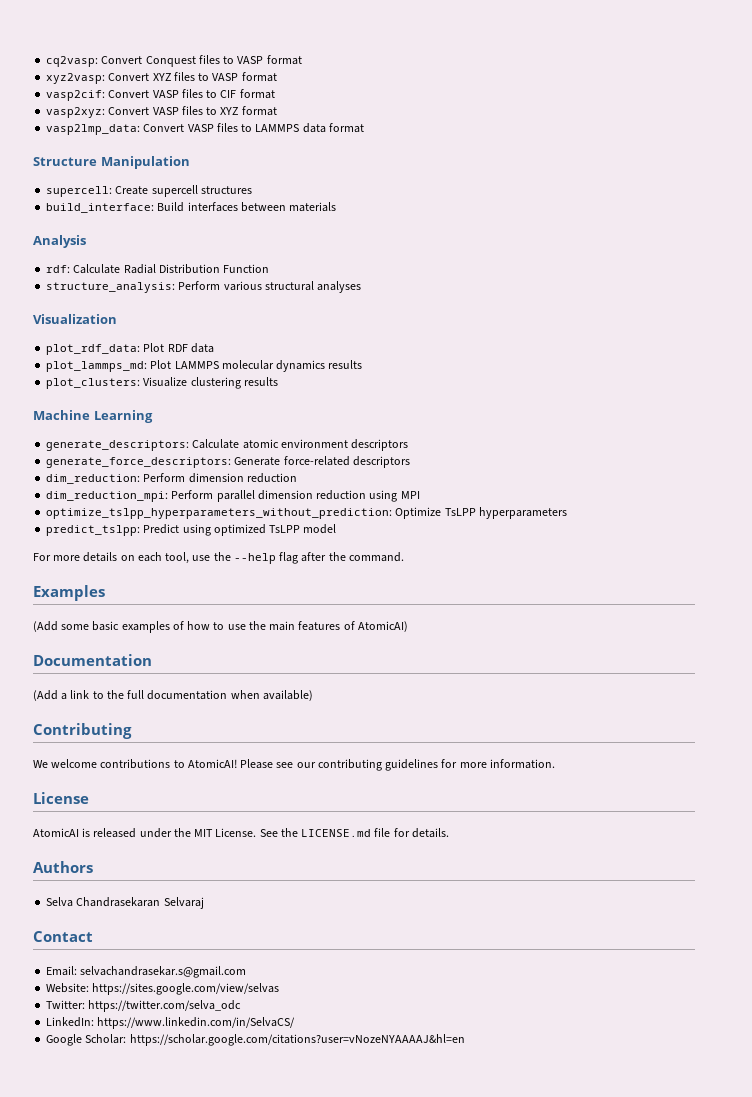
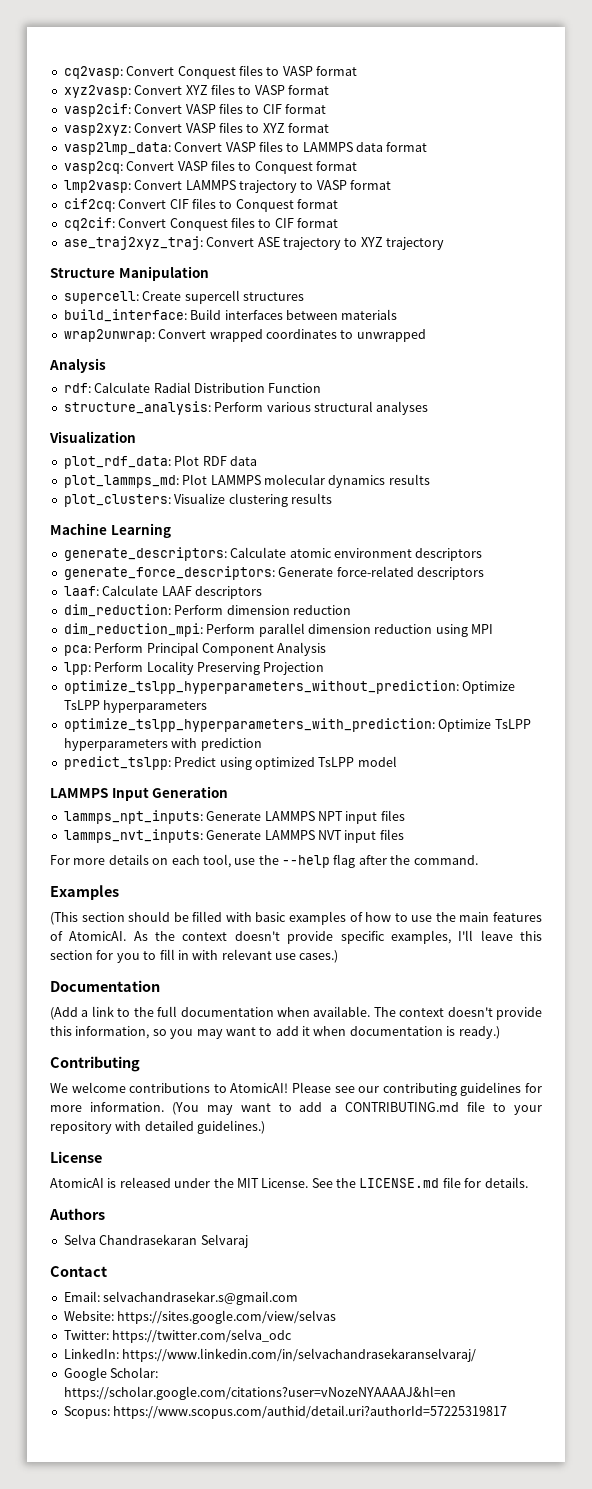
(364, 128) none -> [63,160,357,174] [63,180,391,193] [63,198,338,212] [63,217,338,231] [63,236,444,250] // vasp2cq: Convert VASP files to Conquest format // lmp2vasp: Convert LAMMPS trajectory to VASP format // cif2cq: Convert CIF files to Conquest format // cq2cif: Convert Conquest files to CIF format // ase_traj2xyz_traj: Convert ASE trajectory to XYZ trajectory
(337, 207) none -> [63,329,426,342] // wrap2unwrap: Convert wrapped coordinates to unwrapped
(410, 462) none -> [63,585,262,599] // laaf: Calculate LAAF descriptors
[46,507,567,519] optimize_tslpp_hyperparameters_without_prediction: Optimize TsLPP hyperparameters -> [63,642,327,656] [63,661,325,675] [63,680,516,694] [63,700,208,713] [63,718,531,732] [63,738,262,751] pca: Perform Principal Component Analysis // lpp: Perform Locality Preserving Projection // optimize_tslpp_hyperparameters_without_prediction: Optimize TsLPP hyperparameters // optimize_tslpp_hyperparameters_with_prediction: Optimize TsLPP hyperparameters with prediction
(337, 529) none -> [50,786,229,801] [63,810,405,824] [63,829,404,843] // LAMMPS Input Generation // lammps_npt_inputs: Generate LAMMPS NPT input files // lammps_nvt_inputs: Generate LAMMPS NVT input files
[33,621,90,632] (Add some -> [50,911,252,925] (This section should be filled with
[357,621,408,632] AtomicAI) -> [69,930,542,944] [50,949,339,963] AtomicAI. As the context doesn't provide specific examples, I'll leave this section for you to fill in with relevant use cases.)
[262,690,313,701] available) -> [313,1006,542,1020] [50,1026,500,1039] available. The context doesn't provide this information, so you may want to add it when documentation is ready.)
(555, 764) none -> [171,1101,543,1115] [50,1120,266,1134] (You may want to add a CONTRIBUTING.md file to your repository with detailed guidelines.)
[97,1017,296,1029] https://www.linkedin.com/in/SelvaCS/ -> [122,1348,477,1362] https://www.linkedin.com/in/selvachandrasekaranselvaraj/
(465, 1040) none -> [63,1405,508,1419] // Scopus: https://www.scopus.com/authid/detail.uri?authorId=57225319817

